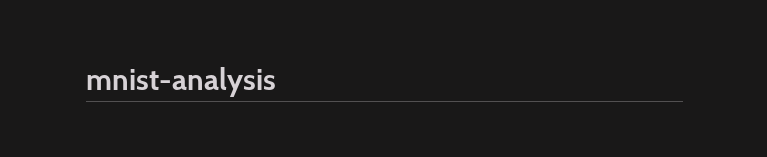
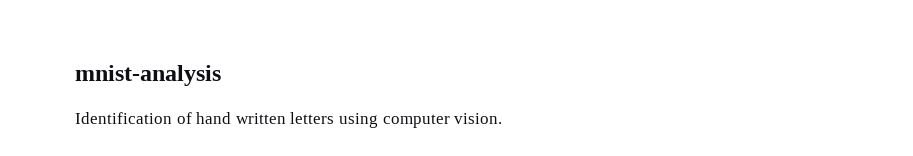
(276, 82) none -> [75,112,503,128] // Identification of hand written letters using computer vision.

